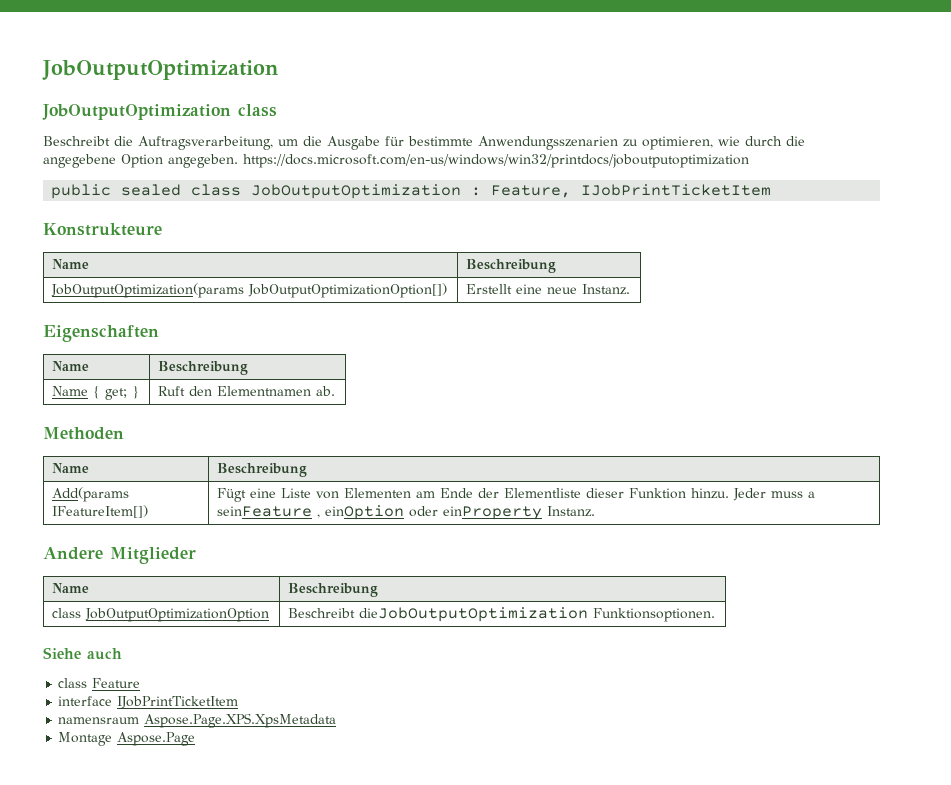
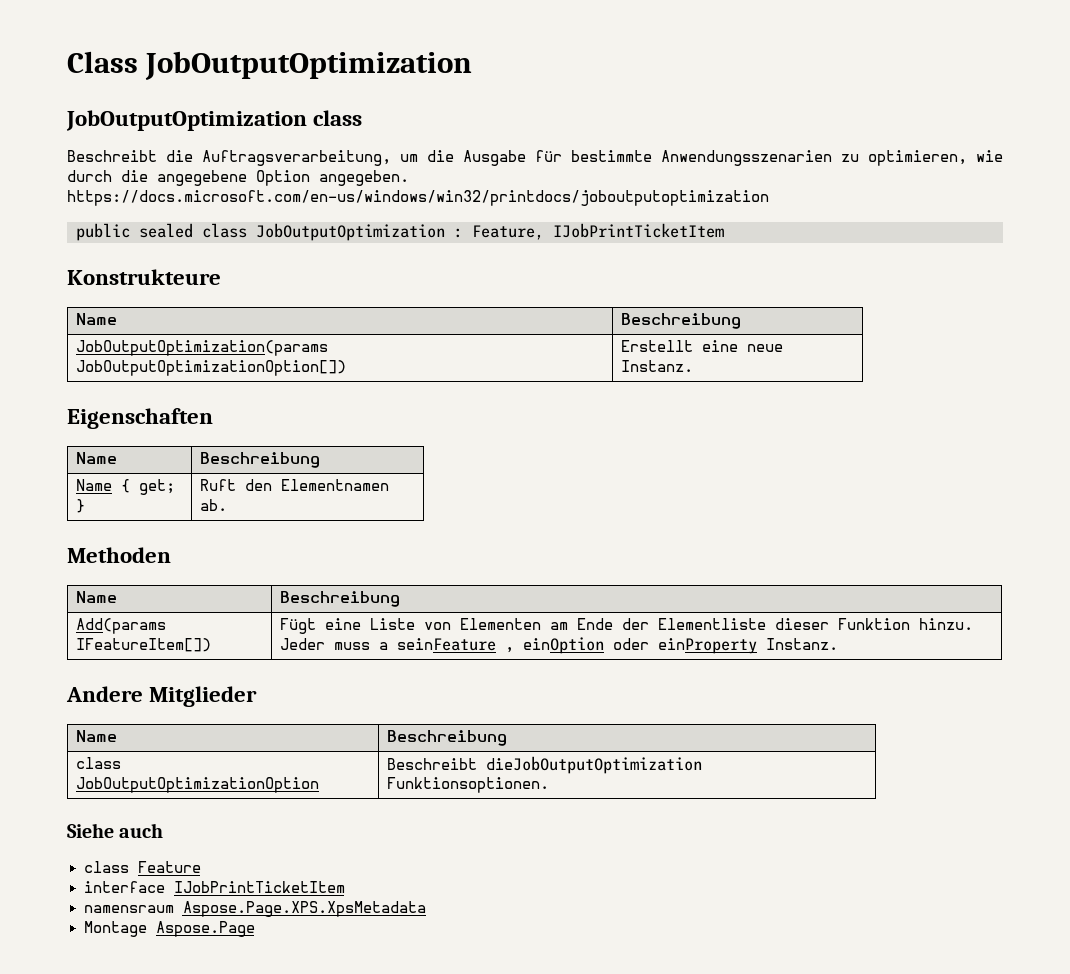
(42, 70) none -> [67,51,138,73] Class

